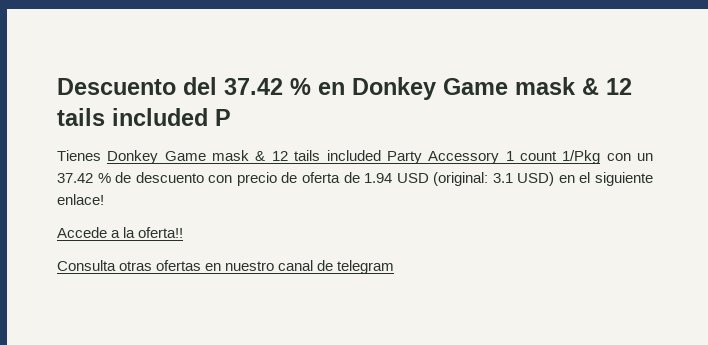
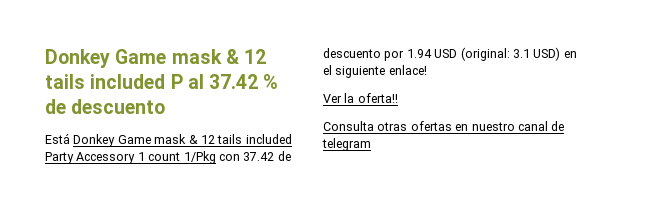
[57,77,345,95] Descuento del 37.42 % en -> (45, 58) none
[57,150,101,161] // Tienes -> [187,74,279,89] [45,99,166,114] [45,133,70,144] al 37.42 % de descuento // Está
[637,153,654,161] [57,172,360,186] un 37.42 % de descuento con precio de oferta de -> [243,151,291,161] [323,48,405,61] 37.42 de descuento por
[57,227,121,238] Accede a -> [323,94,342,103] Ver

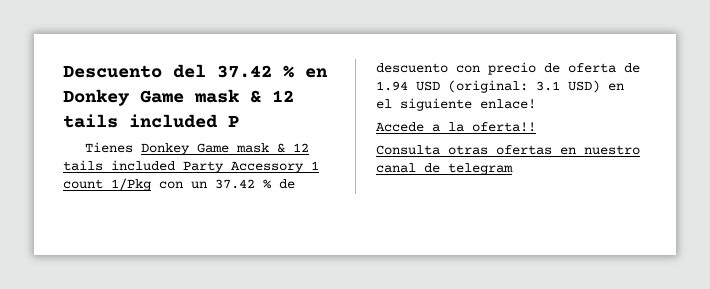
(45, 58) none -> [63,64,328,78] Descuento del 37.42 % en
[187,74,279,89] [45,99,166,114] [45,133,70,144] al 37.42 % de descuento // Está -> [84,142,133,153] // Tienes
[243,151,291,161] [323,48,405,61] 37.42 de descuento por -> [191,179,295,189] [376,62,640,75] un 37.42 % de descuento con precio de oferta de
[323,94,342,103] Ver -> [376,122,440,132] Accede a

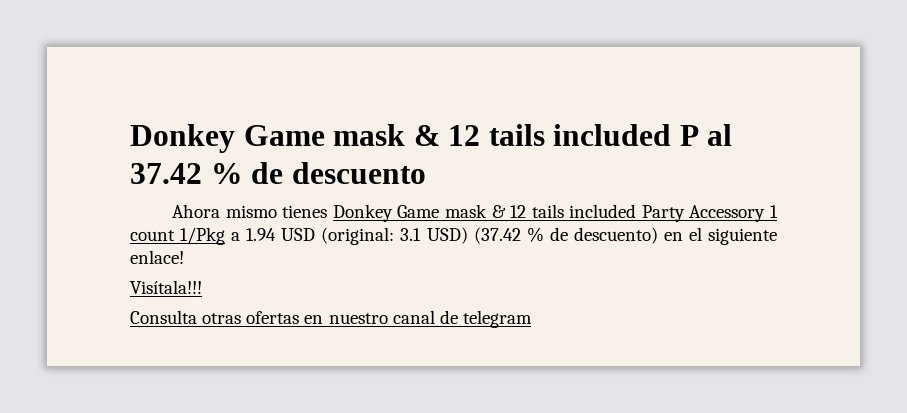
[63,64,328,78] Descuento del 37.42 % en -> (130, 138) none
[84,142,133,153] // Tienes -> [707,124,733,146] [130,162,426,184] [172,204,328,218] al 37.42 % de descuento // Ahora mismo tienes
[159,179,295,189] [376,62,640,75] con un 37.42 % de descuento con precio de oferta de -> [231,232,241,241] a
(600, 86) none -> [473,227,658,244] (37.42 % de descuento)
[376,122,536,132] Accede a la oferta!! -> [130,280,202,294] Visítala!!!

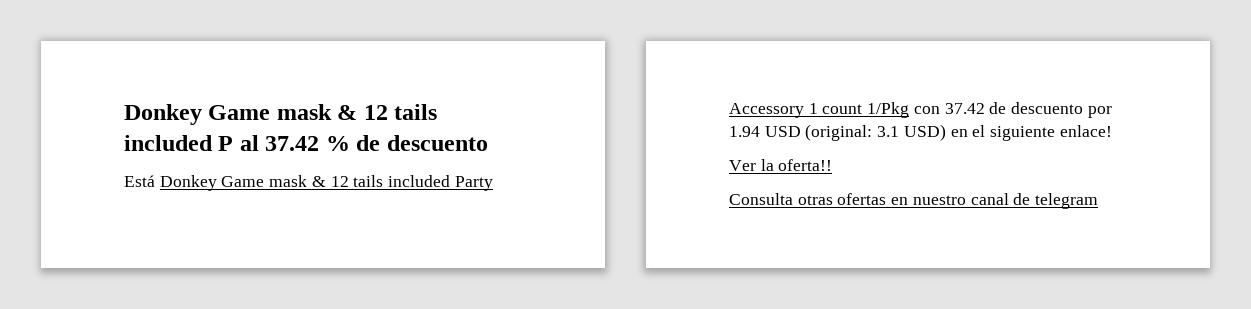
[172,204,328,218] Ahora mismo tienes -> [124,175,155,187] Está
[231,232,241,241] a -> [913,102,1112,118] con 37.42 de descuento por
[473,227,658,244] (37.42 % de descuento) -> (946, 132) none
[130,280,202,294] Visítala!!! -> [729,159,833,171] Ver la oferta!!

